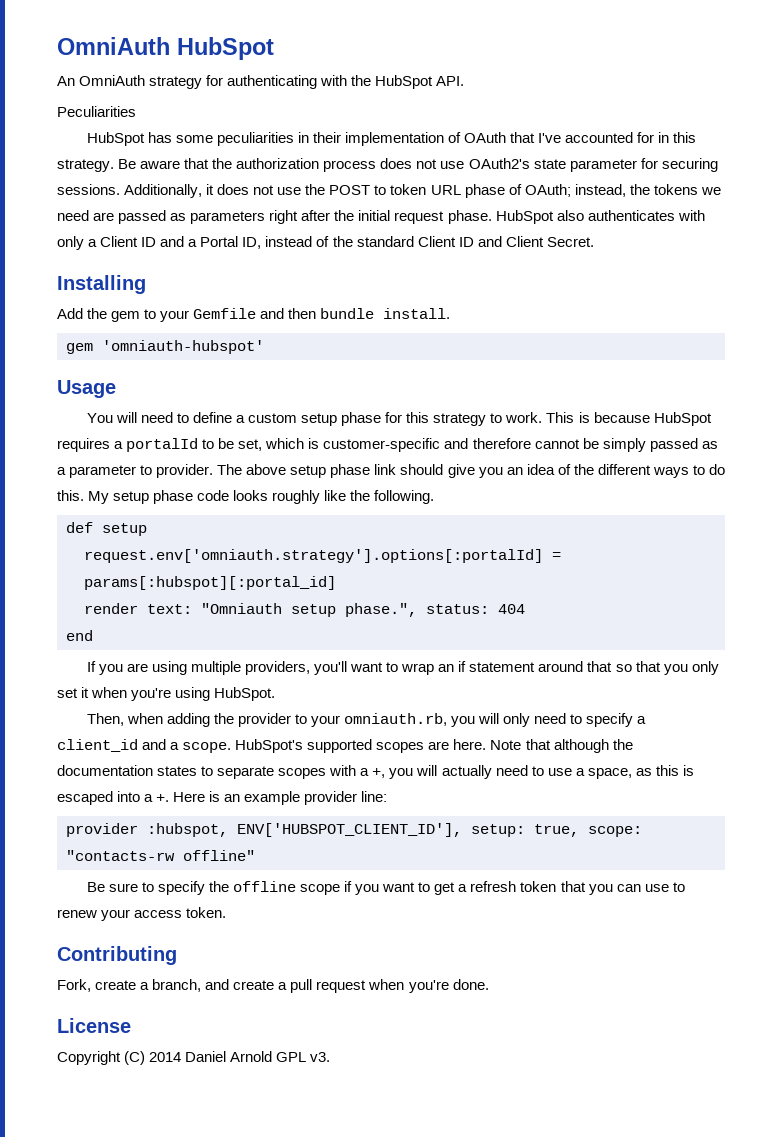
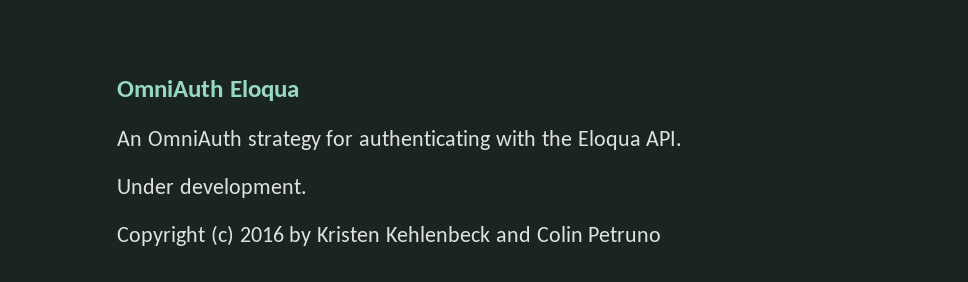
[57,37,274,60] OmniAuth HubSpot -> [117,80,299,101] OmniAuth Eloqua
[375,75,434,89] HubSpot -> [577,130,641,150] Eloqua
[57,106,136,117] [86,132,697,146] [57,158,718,172] [57,184,721,198] [57,210,705,224] [57,236,594,250] [57,275,146,294] [57,308,451,322] [66,340,264,354] [57,380,116,398] [86,412,712,426] [57,438,718,452] [57,464,725,478] [57,490,435,504] [66,522,147,536] [84,549,561,563] [84,576,336,590] [84,603,525,617] [66,630,93,641] [86,661,719,675] [57,687,276,701] [86,713,647,727] [57,739,633,753] [57,765,694,779] [57,791,388,805] [66,823,642,837] [66,850,255,861] [86,881,685,895] [57,907,227,921] [57,946,177,965] [57,979,489,993] [57,1018,131,1033] [57,1051,331,1065] Peculiarities // HubSpot has some peculiarities in their implementation of OAuth that I've accounted for in this strategy. Be aware that the authorization process does not use OAuth2's state parameter for securing sessions. Additionally, it does not use the POST to token URL phase of OAuth; instead, the tokens we need are passed as parameters right after the initial request phase. HubSpot also authenticates with only a Client ID and a Portal ID, instead of the standard Client ID and Client Secret. // Installing // Add the gem to your Gemfile and then bundle install. // gem 'omniauth-hubspot' // Usage // You will need to define a custom setup phase for this strategy to work. This is because HubSpot requires a portalId to be set, which is customer-specific and therefore cannot be simply passed as a parameter to provider. The above setup phase link should give you an idea of the different ways to do this. My setup phase code looks roughly like the following. // def setup // request.env['omniauth.strategy'].options[:portalId] = params[:hubspot][:portal_id] // render text: "Omniauth setup phase.", status: 404 // end // If you are using multiple providers, you'll want to wrap an if statement around that so that you only set it when you're using HubSpot. // Then, when adding the provider to your omniauth.rb, you will only need to specify a client_id and a scope. HubSpot's supported scopes are here. Note that although the documentation states to separate scopes with a +, you will actually need to use a space, as this is escaped into a +. Here is an example provider line: // provider :hubspot, ENV['HUBSPOT_CLIENT_ID'], setup: true, scope: "contacts-rw offline" // Be sure to specify the offline scope if you want to get a refresh token that you can use to renew your access token. // Contributing // Fork, create a branch, and create a pull request when you're done. // License // Copyright (C) 2014 Daniel Arnold GPL v3. -> [117,178,307,198] [117,225,662,246] Under development. // Copyright (c) 2016 by Kristen Kehlenbeck and Colin Petruno

